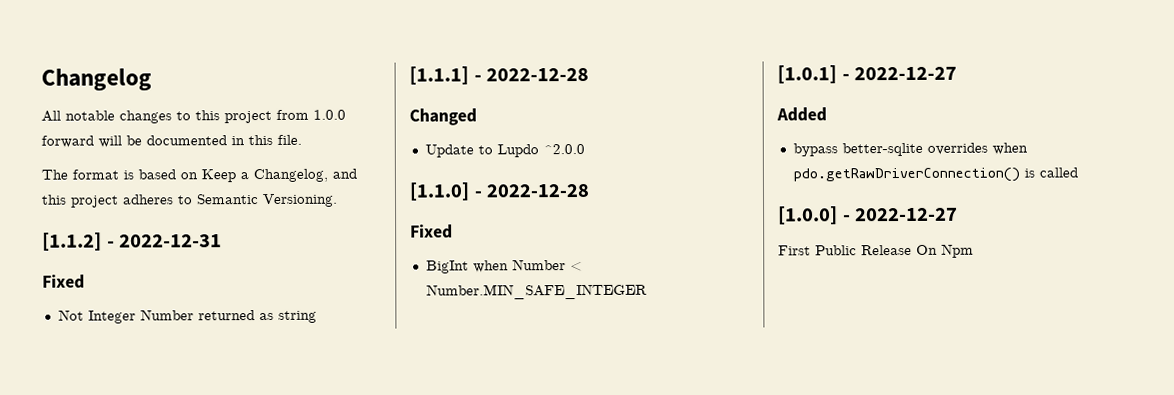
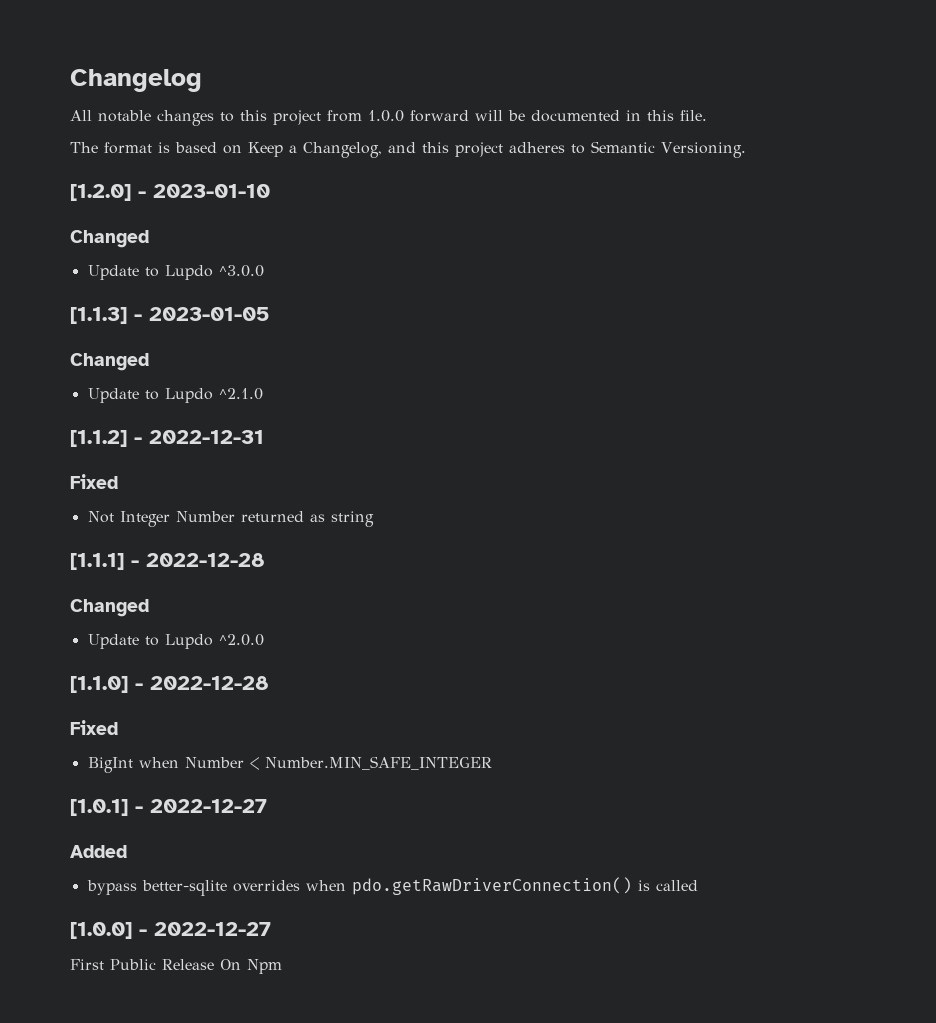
(338, 200) none -> [70,184,270,201] [70,230,149,248] [87,265,264,280] [70,307,269,324] [70,353,149,371] [87,388,263,403] // [1.2.0] - 2023-01-10 // Changed // Update to Lupdo ^3.0.0 // [1.1.3] - 2023-01-05 // Changed // Update to Lupdo ^2.1.0

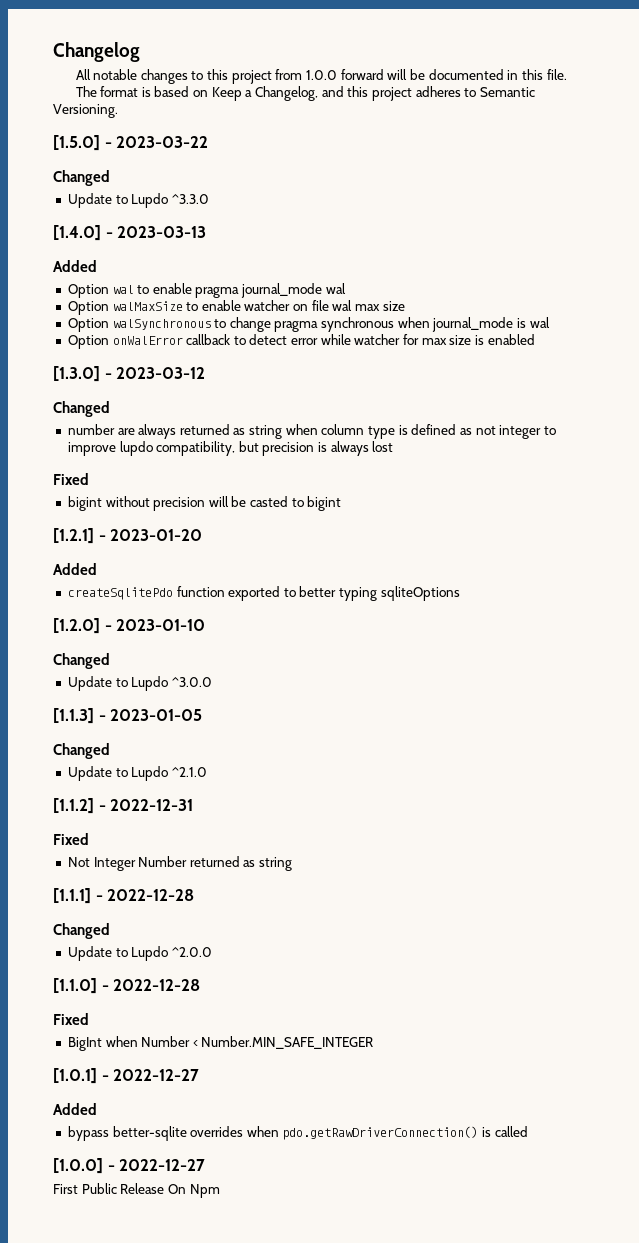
(746, 150) none -> [53,135,209,151] [53,170,110,186] [67,193,209,208] [53,225,207,241] [53,260,97,272] [67,283,346,298] [67,300,405,315] [67,317,550,332] [67,334,535,349] [53,366,206,382] [53,401,110,417] [67,424,556,439] [67,441,394,456] [53,473,89,485] [67,496,342,511] [53,528,203,544] [53,563,97,575] [67,586,460,601] // [1.5.0] - 2023-03-22 // Changed // Update to Lupdo ^3.3.0 // [1.4.0] - 2023-03-13 // Added // Option wal to enable pragma journal_mode wal // Option walMaxSize to enable watcher on file wal max size // Option walSynchronous to change pragma synchronous when journal_mode is wal // Option onWalError callback to detect error while watcher for max size is enabled // [1.3.0] - 2023-03-12 // Changed // number are always returned as string when column type is defined as not integer to improve lupdo compatibility, but precision is always lost // Fixed // bigint without precision will be casted to bigint // [1.2.1] - 2023-01-20 // Added // createSqlitePdo function exported to better typing sqliteOptions

